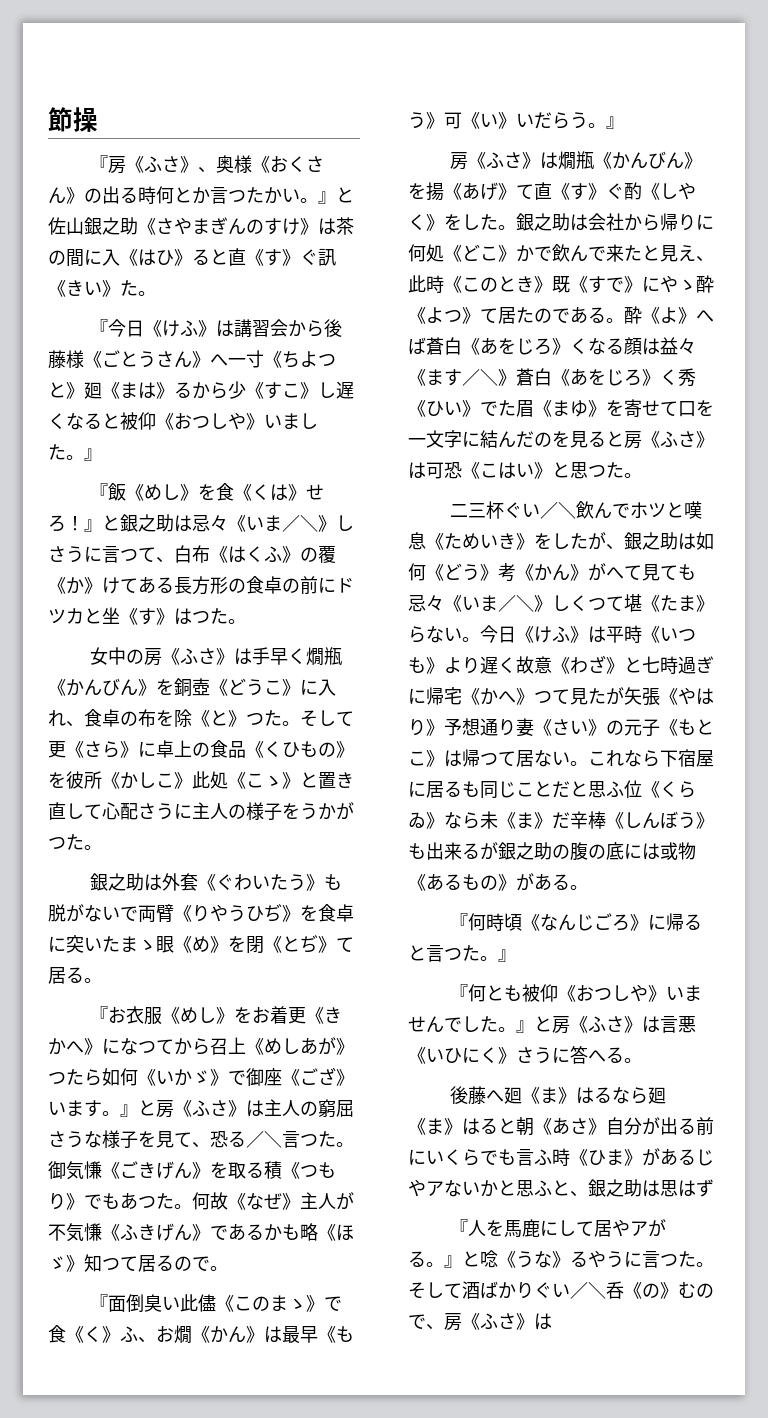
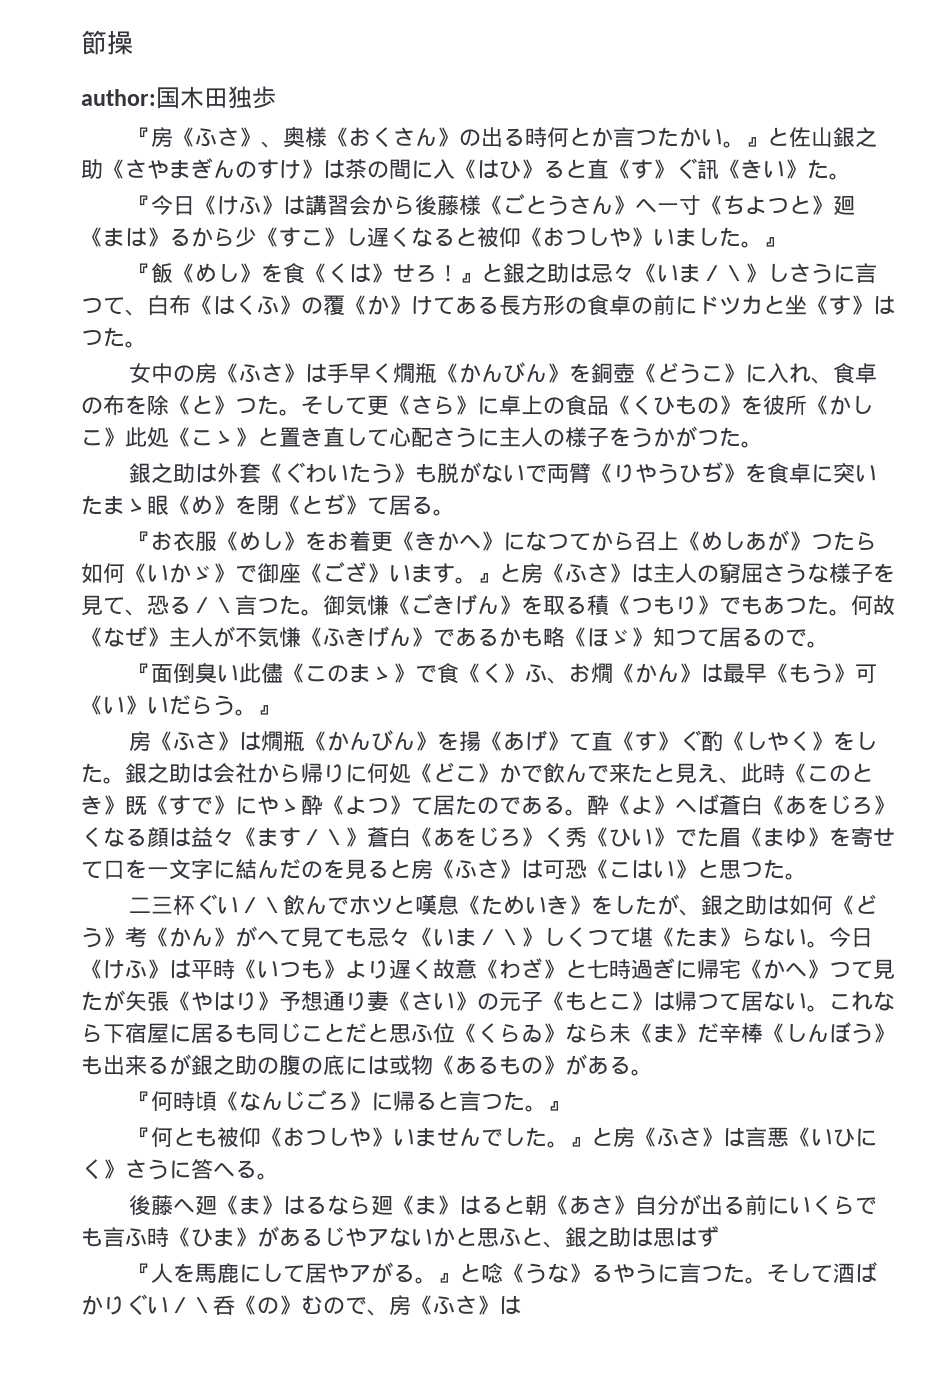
(98, 119) none -> [81,86,276,109] // author:国木田独歩

